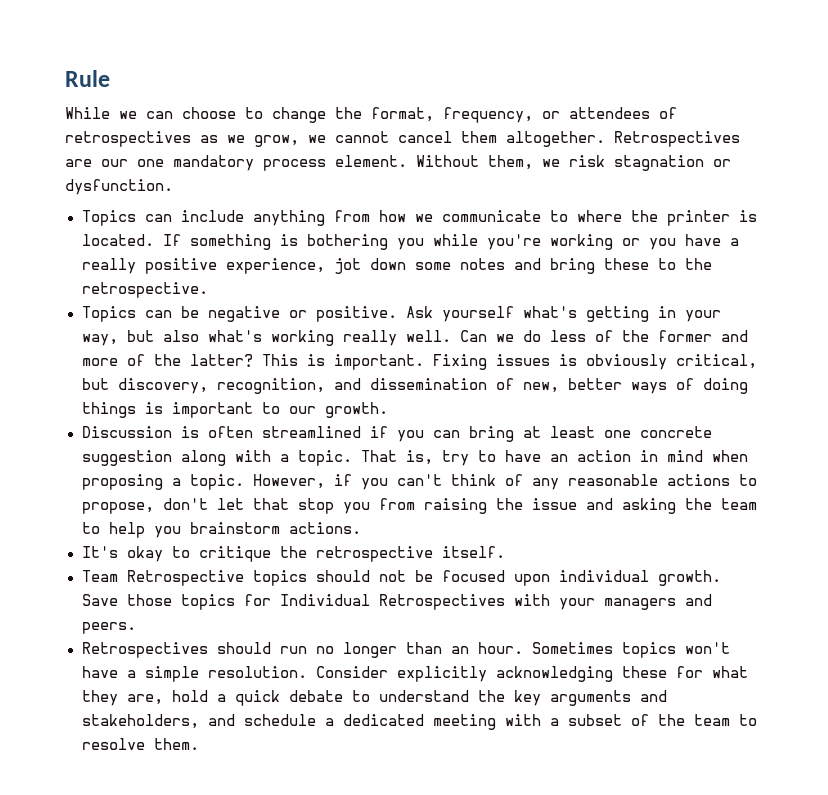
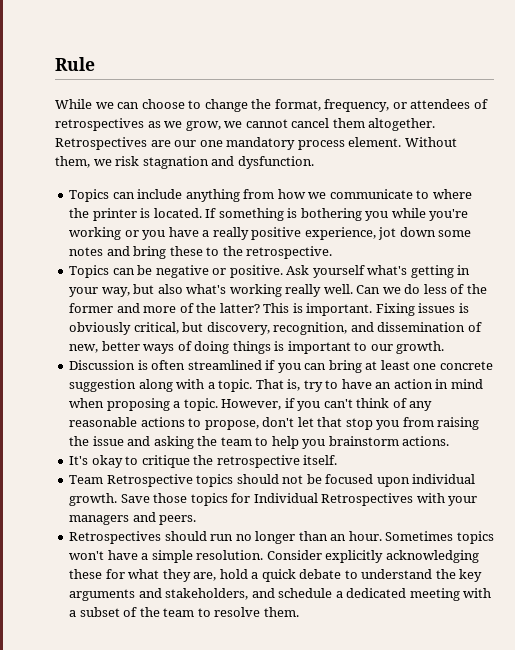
[713,159,731,167] or -> [211,156,235,166] and

